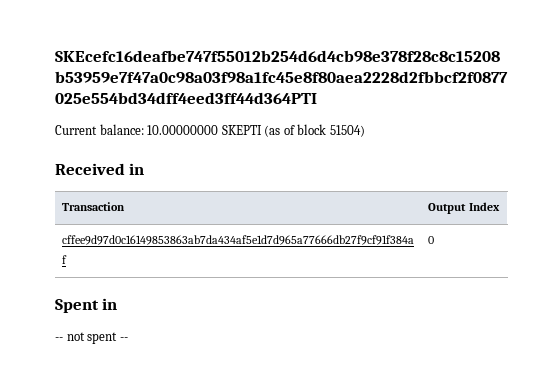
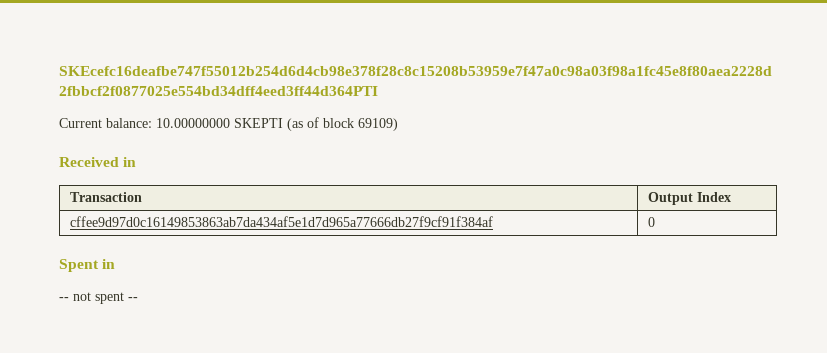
[329,125,365,137] 51504) -> [358,118,398,131] 69109)

